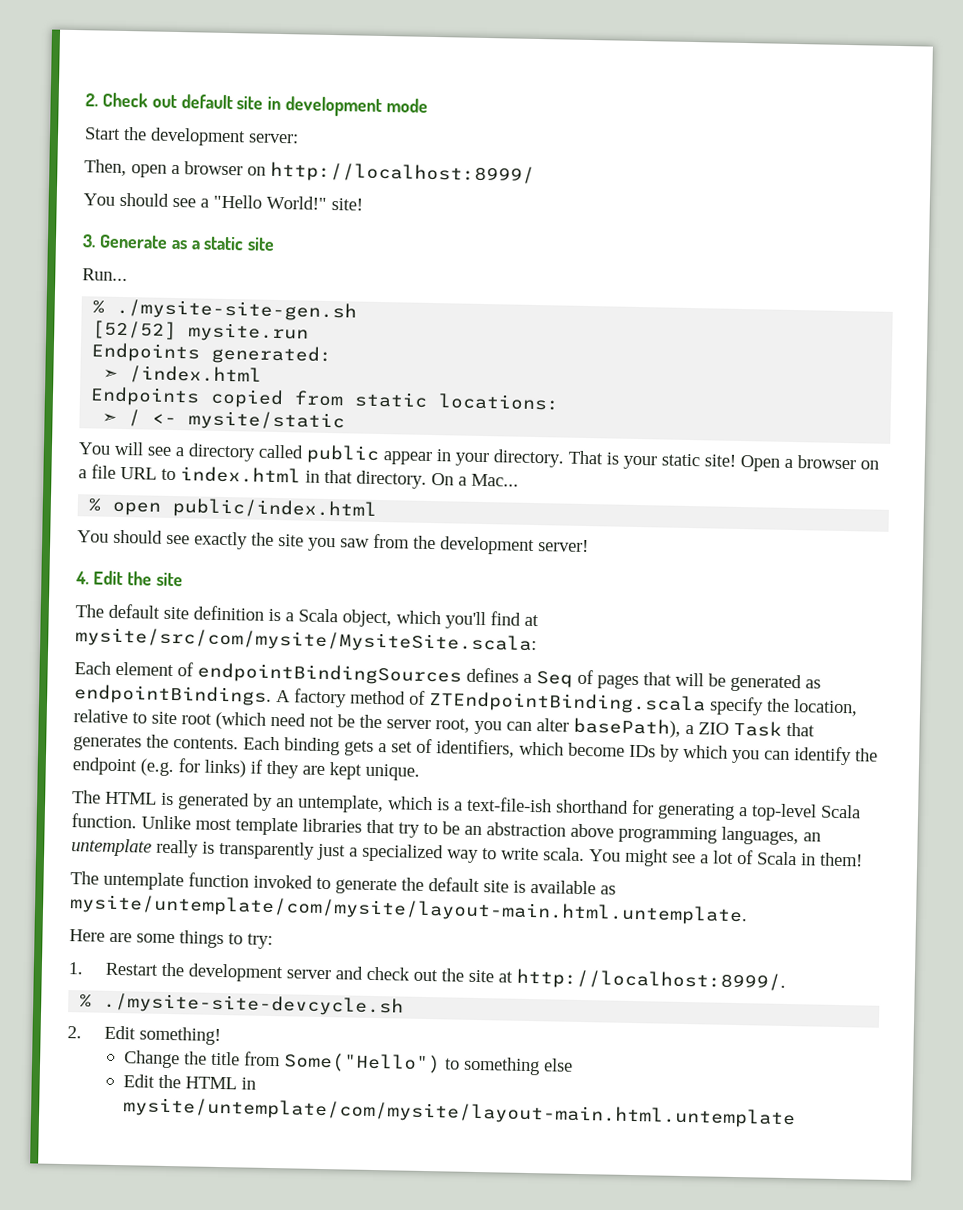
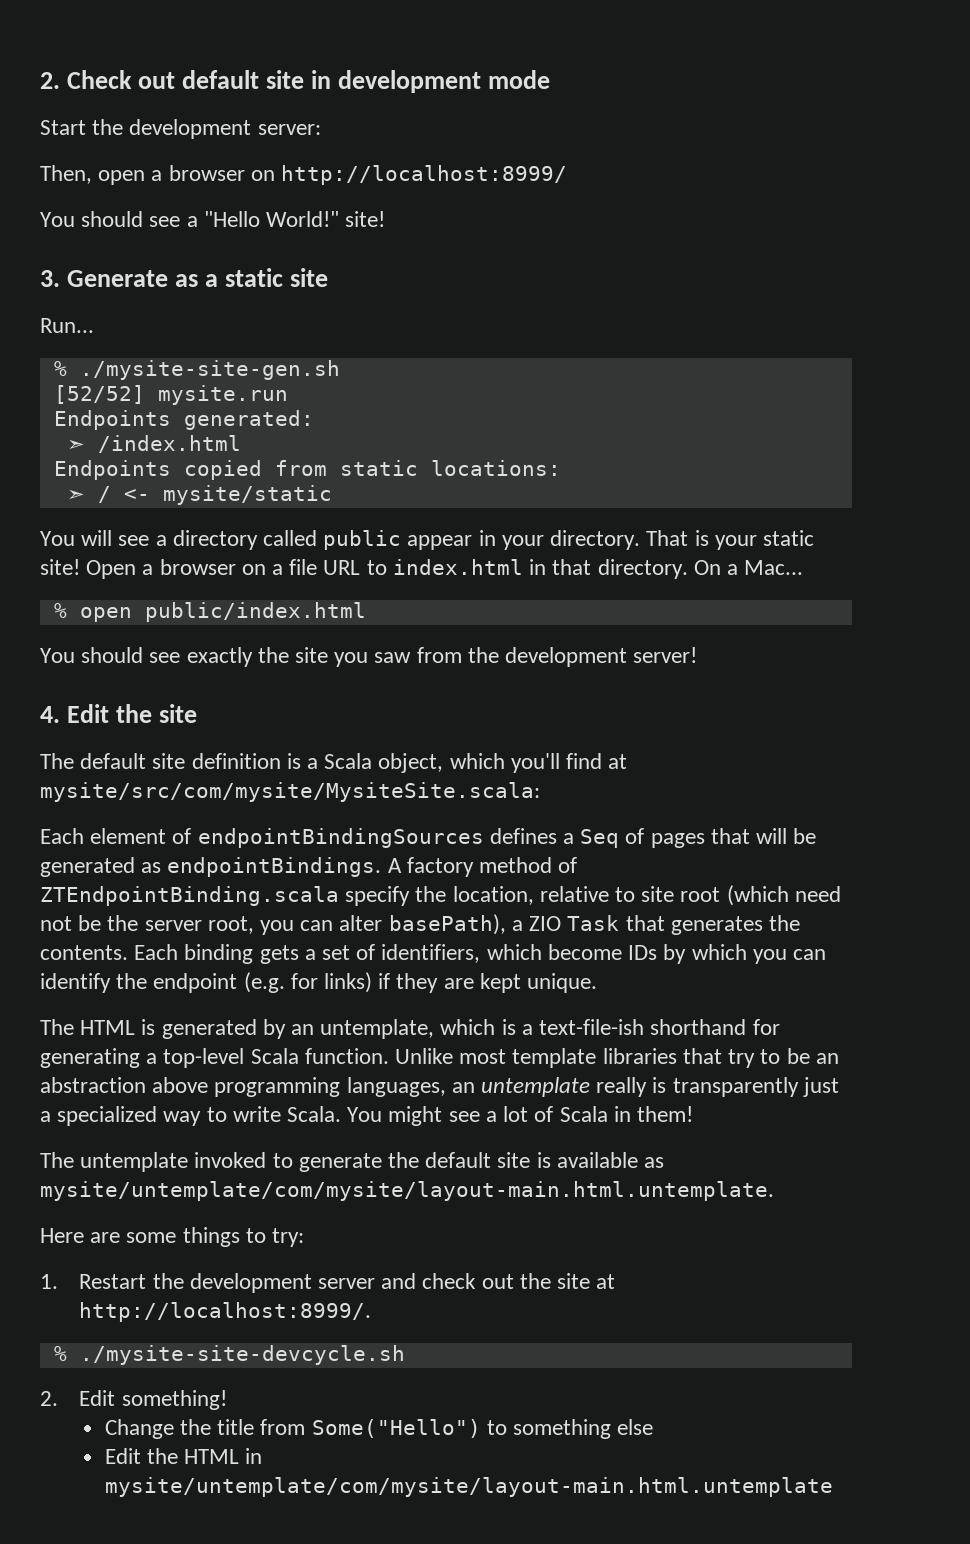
[543,847,585,862] scala. -> [287,1106,342,1122] Scala.
[188,872,249,888] function -> (189, 1162) none

